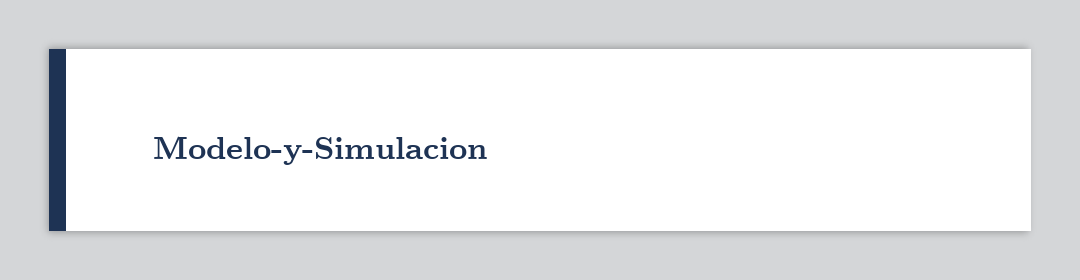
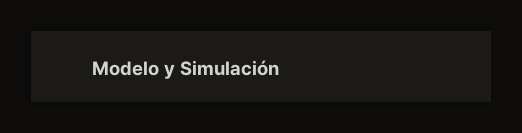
[153,136,487,165] Modelo-y-Simulacion -> [92,60,280,79] Modelo y Simulación

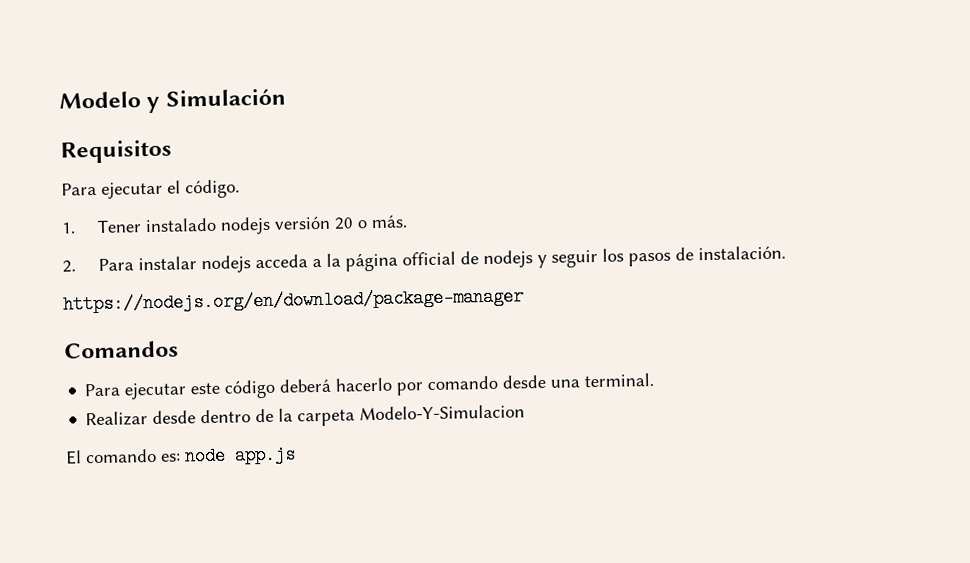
(280, 68) none -> [60,139,172,164] [61,179,240,199] [61,214,409,235] [62,245,787,274] [63,287,524,314] [64,340,179,359] [84,372,655,400] [85,404,526,427] [65,445,296,466] // Requisitos // Para ejecutar el código. // 1. Tener instalado nodejs versión 20 o más. // 2. Para instalar nodejs acceda a la página official de nodejs y seguir los pasos de instalación. // https://nodejs.org/en/download/package-manager // Comandos // Para ejecutar este código deberá hacerlo por comando desde una terminal. // Realizar desde dentro de la carpeta Modelo-Y-Simulacion // El comando es: node app.js

